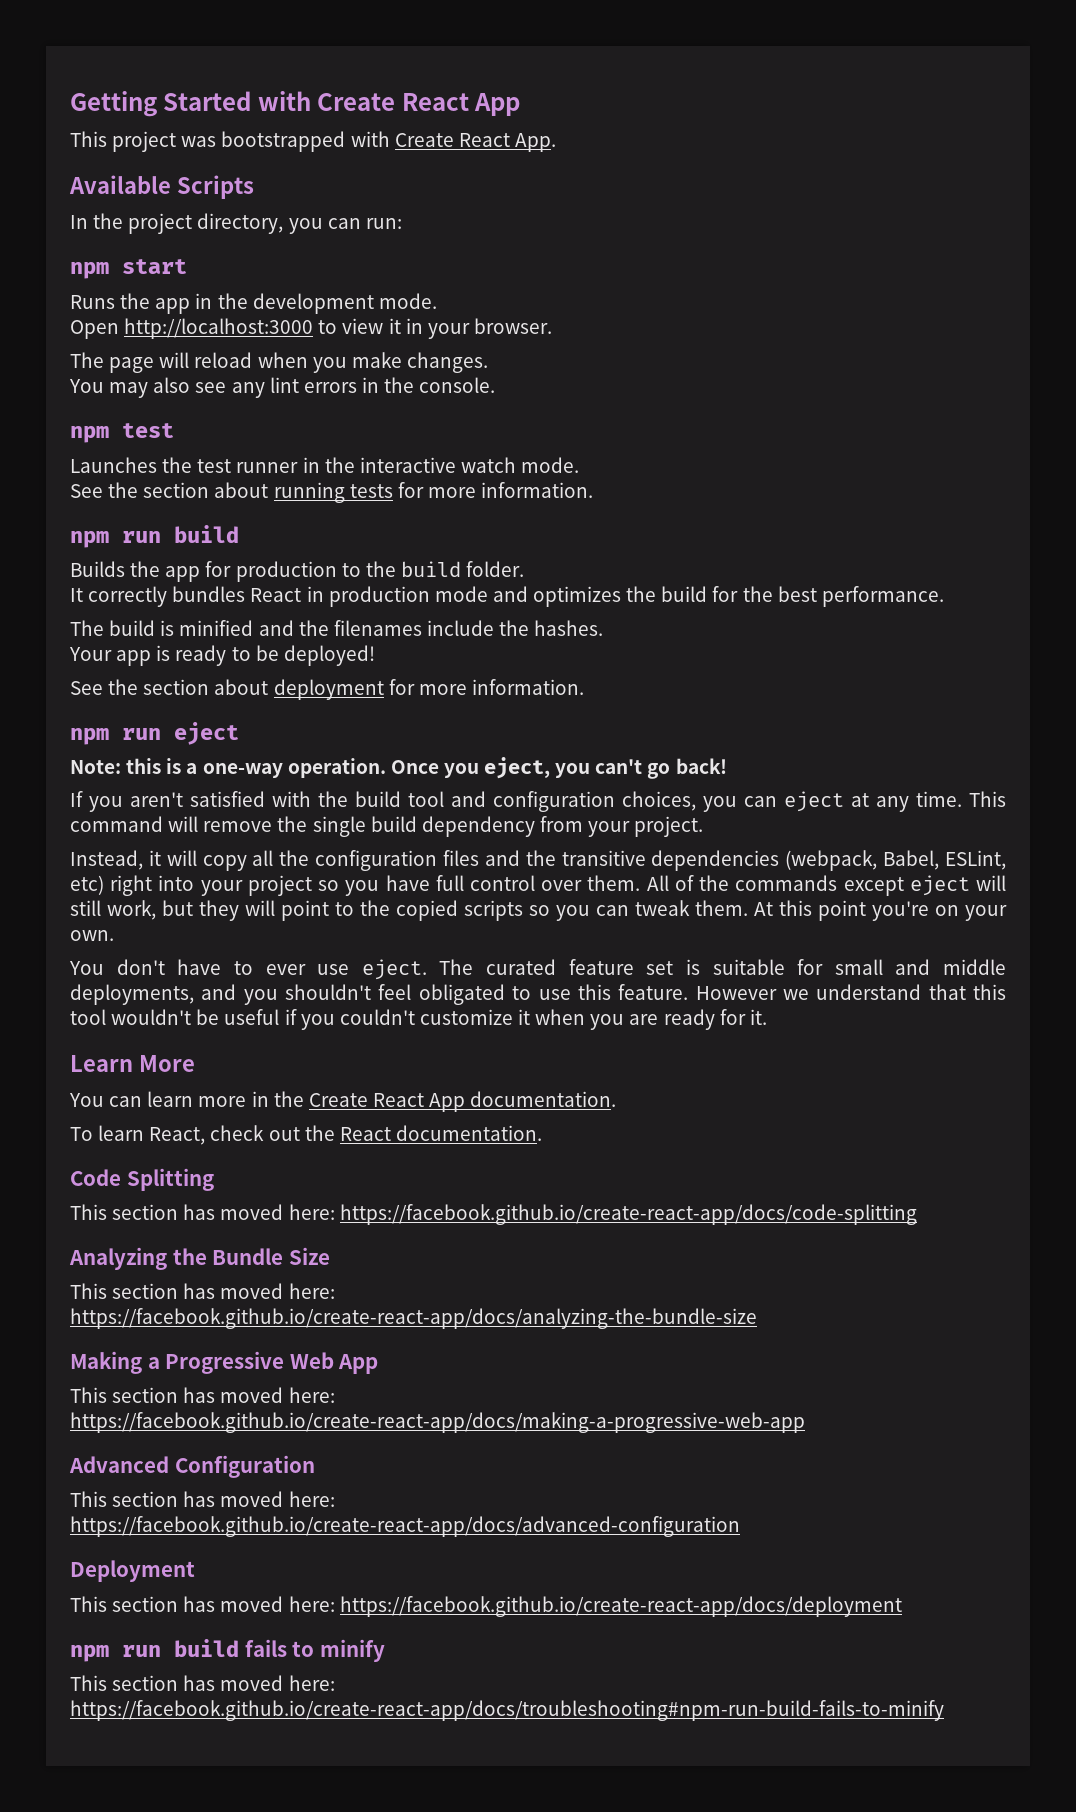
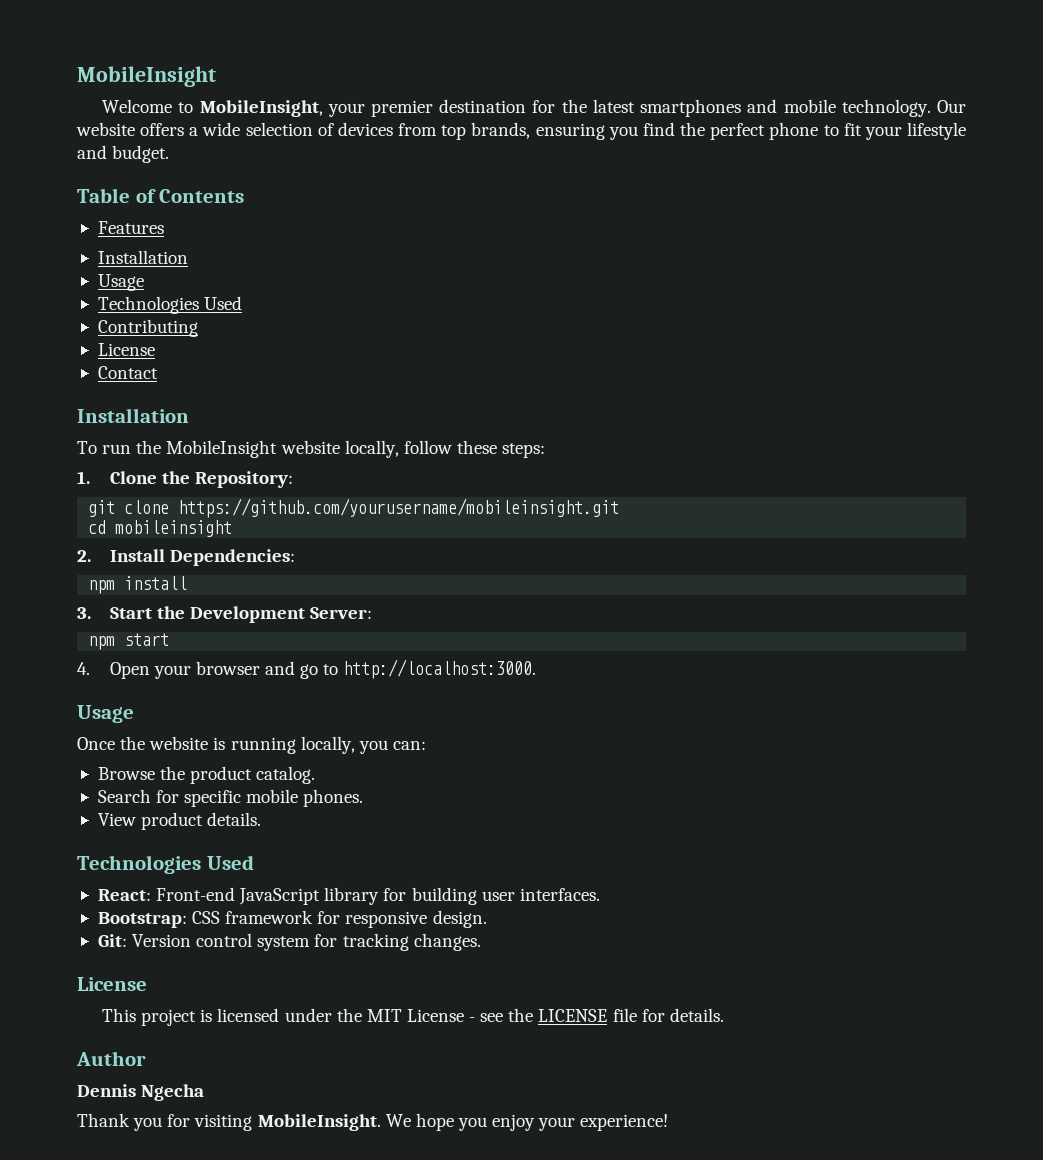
[70,91,521,117] [70,131,556,152] [69,175,254,199] [70,213,402,234] [70,259,187,279] [70,293,437,314] [70,318,552,339] [70,352,488,373] [69,377,496,398] [70,423,174,443] [70,457,580,473] [70,482,594,503] [70,525,239,548] [70,561,525,582] [70,586,944,607] [70,620,604,636] [69,645,375,666] [70,679,584,700] [70,722,239,745] [70,757,727,779] [70,791,1006,812] [70,816,704,837] [70,850,1006,871] [70,875,1006,896] [70,900,1007,921] [70,930,114,941] [69,959,1006,980] [70,984,1006,1005] [70,1009,767,1030] [70,1055,195,1072] [69,1091,617,1112] [70,1125,542,1145] [70,1168,214,1191] [70,1204,917,1225] [69,1247,330,1270] [70,1283,335,1299] [70,1308,757,1329] [70,1351,379,1374] [70,1387,335,1403] [70,1412,805,1433] [69,1455,315,1478] [70,1491,335,1507] [70,1516,740,1537] [70,1560,195,1582] [70,1596,902,1617] [70,1639,385,1662] [70,1675,335,1691] [70,1700,944,1721] Getting Started with Create React App // This project was bootstrapped with Create React App. // Available Scripts // In the project directory, you can run: // npm start // Runs the app in the development mode. // Open http://localhost:3000 to view it in your browser. // The page will reload when you make changes. // You may also see any lint errors in the console. // npm test // Launches the test runner in the interactive watch mode. // See the section about running tests for more information. // npm run build // Builds the app for production to the build folder. // It correctly bundles React in production mode and optimizes the build for the best performance. // The build is minified and the filenames include the hashes. // Your app is ready to be deployed! // See the section about deployment for more information. // npm run eject // Note: this is a one-way operation. Once you eject, you can't go back! // If you aren't satisfied with the build tool and configuration choices, you can eject at any time. This command will remove the single build dependency from your project. // Instead, it will copy all the configuration files and the transitive dependencies (webpack, Babel, ESLint, etc) right into your project so you have full control over them. All of the commands except eject will still work, but they will point to the copied scripts so you can tweak them. At this point you're on your own. // You don't have to ever use eject. The curated feature set is suitable for small and middle deployments, and you shouldn't feel obligated to use this feature. However we understand that this tool wouldn't be useful if you couldn't customize it when you are ready for it. // Learn More // You can learn more in the Create React App documentation. // To learn React, check out the React documentation. // Code Splitting // This section has moved here: https://facebook.github.io/create-react-app/docs/code-splitting // Analyzing the Bundle Size // This section has moved here: https://facebook.github.io/create-react-app/docs/analyzing-the-bundle-size // Making a Progressive Web App // This section has moved here: https://facebook.github.io/create-react-app/docs/making-a-progressive-web-app // Advanced Configuration // This section has moved here: https://facebook.github.io/create-react-app/docs/advanced-configuration // Deployment // This section has moved here: https://facebook.github.io/create-react-app/docs/deployment // npm run build fails to minify // This section has moved here: https://facebook.github.io/create-react-app/docs/troubleshooting#npm-run-build-fails-to-minify -> [77,66,216,87] [102,99,966,117] [76,122,966,140] [77,145,170,163] [77,188,245,203] [97,221,164,234] [97,250,188,264] [97,274,144,291] [97,296,243,314] [97,319,198,337] [97,343,155,356] [97,366,158,379] [77,408,189,423] [77,440,546,458] [77,471,293,488] [88,498,620,518] [88,520,233,537] [77,549,295,566] [88,576,188,594] [77,606,372,623] [88,633,170,650] [77,659,537,679] [77,705,134,723] [77,736,426,754] [97,766,316,784] [97,789,364,807] [97,812,262,830] [77,855,254,874] [97,887,600,905] [97,910,487,928] [97,933,481,951] [77,977,147,991] [102,1008,724,1026] [76,1051,146,1066] [77,1084,205,1101] [77,1113,669,1131] MobileInsight // Welcome to MobileInsight, your premier destination for the latest smartphones and mobile technology. Our website offers a wide selection of devices from top brands, ensuring you find the perfect phone to fit your lifestyle and budget. // Table of Contents // Features // Installation // Usage // Technologies Used // Contributing // License // Contact // Installation // To run the MobileInsight website locally, follow these steps: // 1. Clone the Repository: // git clone https://github.com/yourusername/mobileinsight.git // cd mobileinsight // 2. Install Dependencies: // npm install // 3. Start the Development Server: // npm start // 4. Open your browser and go to http://localhost:3000. // Usage // Once the website is running locally, you can: // Browse the product catalog. // Search for specific mobile phones. // View product details. // Technologies Used // React: Front-end JavaScript library for building user interfaces. // Bootstrap: CSS framework for responsive design. // Git: Version control system for tracking changes. // License // This project is licensed under the MIT License - see the LICENSE file for details. // Author // Dennis Ngecha // Thank you for visiting MobileInsight. We hope you enjoy your experience!

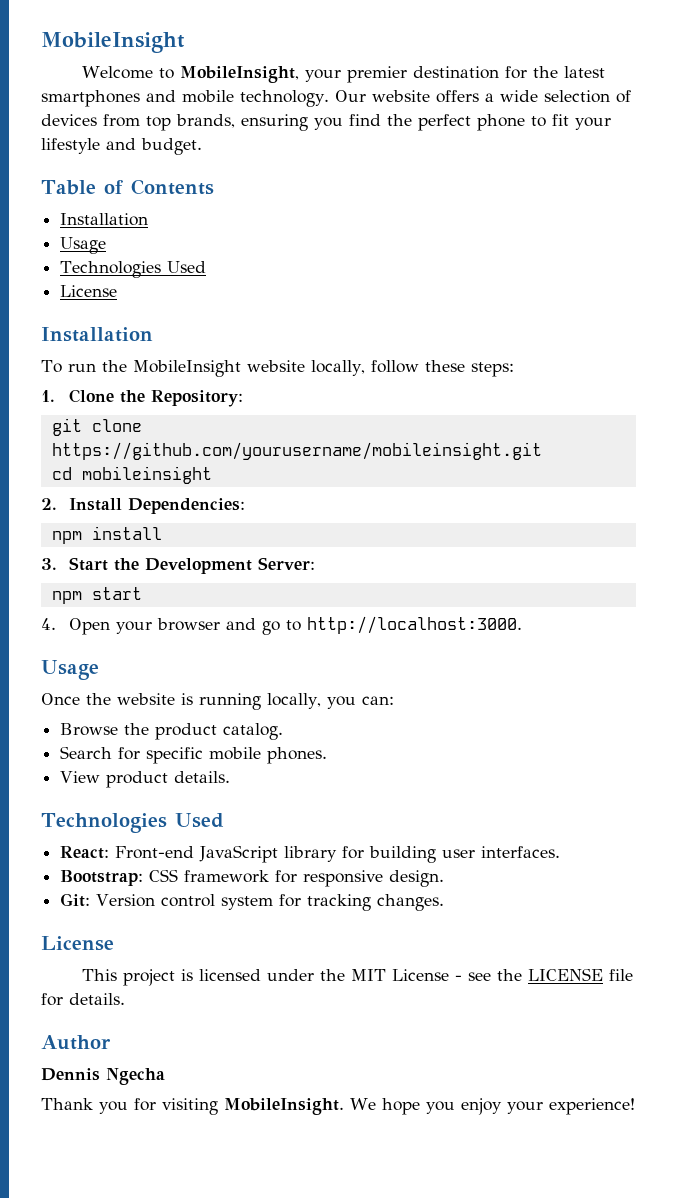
[97,221,164,234] // Features -> (214, 187) none
[97,319,198,337] [97,343,155,356] [97,366,158,379] // Contributing // License // Contact -> [60,285,118,297] // License

